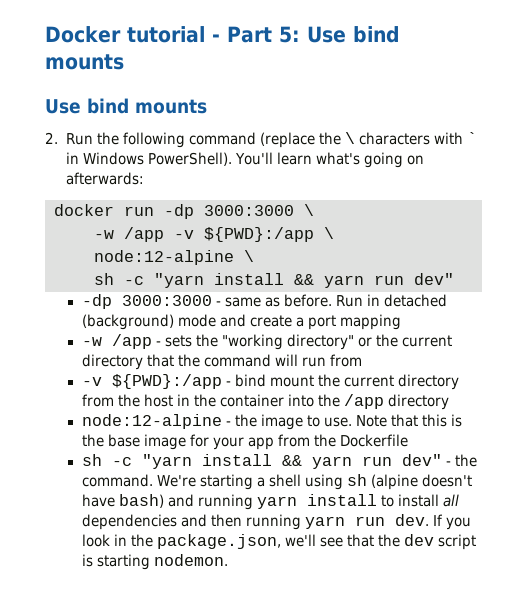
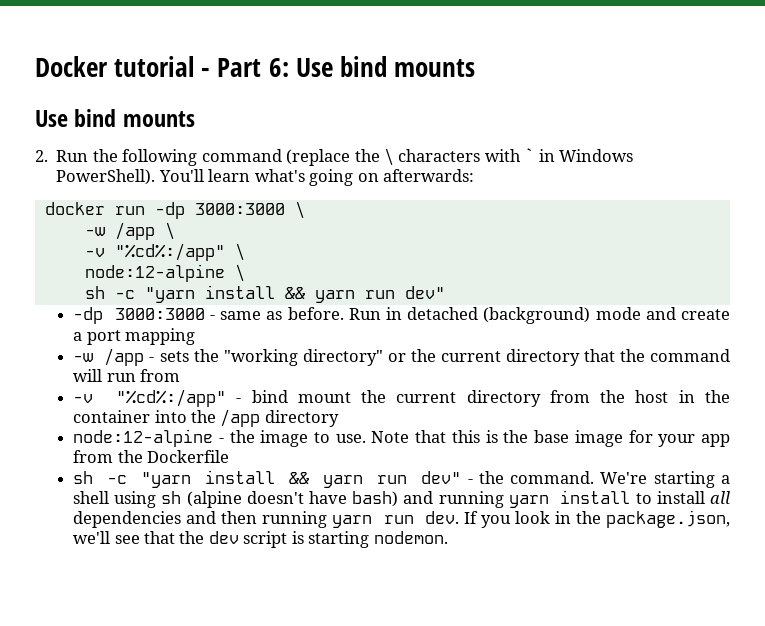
[279,26,300,43] 5: -> [268,58,289,77] 6:
[174,227,314,242] -v ${PWD}:/app -> [164,222,175,240] [84,243,225,261] \ // -v "%cd%:/app"
[111,374,222,389] ${PWD}:/app -> [116,389,227,407] "%cd%:/app"

